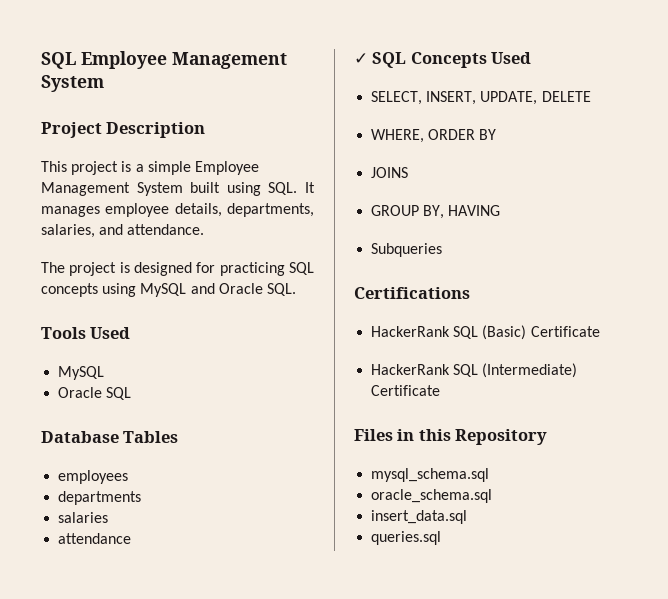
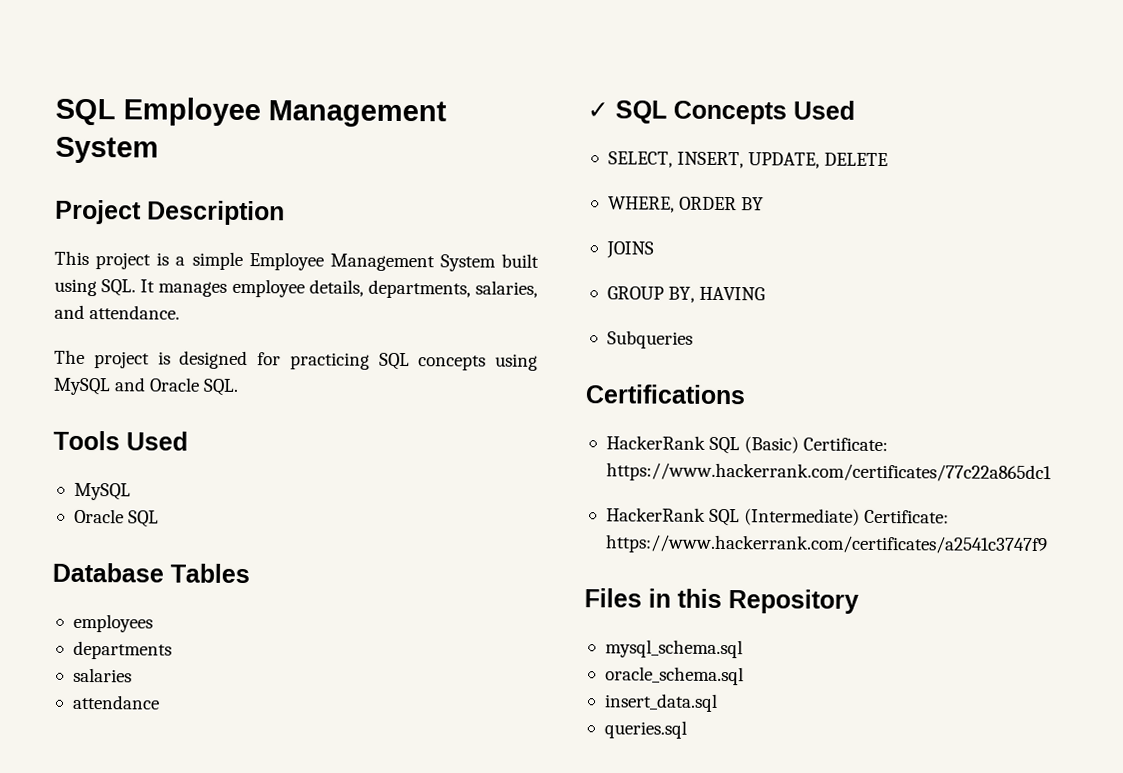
[530,326,600,337] Certificate -> [803,437,889,452] [605,462,1052,484] Certificate: https://www.hackerrank.com/certificates/77c22a865dc1
[371,385,441,396] Certificate -> [864,509,950,524] [604,534,1048,556] Certificate: https://www.hackerrank.com/certificates/a2541c3747f9

